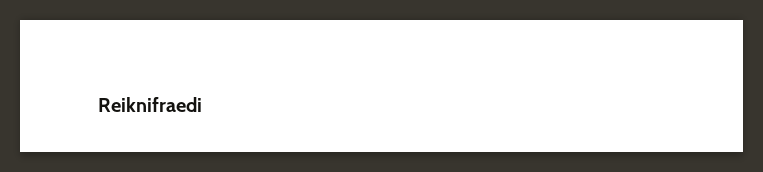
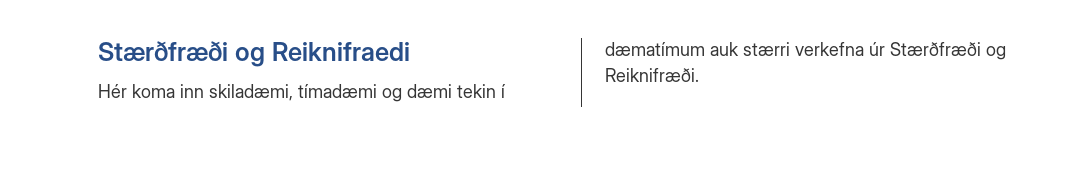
(98, 104) none -> [98,41,265,67] Stærðfræði og
(202, 104) none -> [98,84,506,102] [605,42,1006,60] [605,68,699,82] // Hér koma inn skiladæmi, tímadæmi og dæmi tekin í dæmatímum auk stærri verkefna úr Stærðfræði og Reiknifræði.

